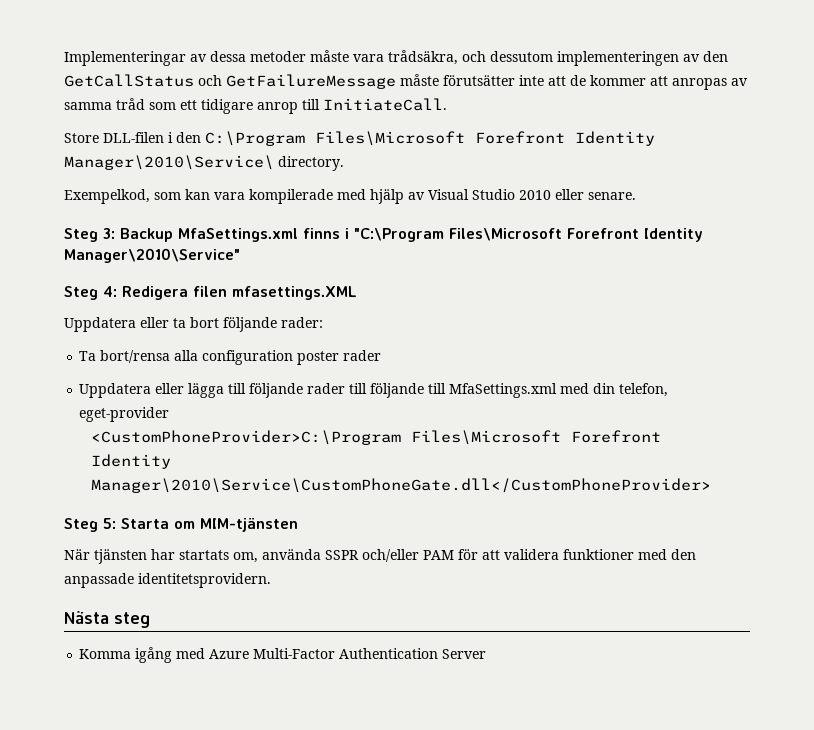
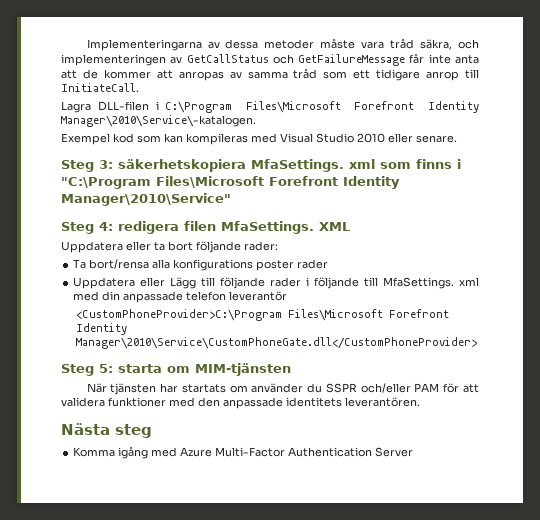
[64,51,186,66] Implementeringar -> [86,39,202,51] Implementeringarna
[388,50,553,65] trådsäkra, och dessutom -> [390,38,480,50] tråd säkra, och
[703,51,728,62] den -> (183, 60) none
[400,74,544,86] måste förutsätter inte -> [409,53,479,64] får inte anta
[64,133,99,143] Store -> [61,101,91,113] Lagra
[176,132,201,143] den -> (159, 105) none
[64,155,344,171] [64,189,425,204] Manager\2010\Service\ directory. // Exempelkod, som kan vara kompilerade med hjälp av -> [61,115,256,127] [61,133,277,145] Manager\2010\Service\-katalogen. // Exempel kod som kan kompileras med
[120,228,298,242] Backup MfaSettings.xml -> [118,159,411,172] säkerhetskopiera MfaSettings. xml som
[122,286,356,300] Redigera filen mfasettings.XML -> [118,221,350,234] redigera filen MfaSettings. XML
[202,350,294,365] configuration -> [173,259,254,271] konfigurations
[188,383,225,398] lägga -> [170,277,197,289] Lägg
[349,383,368,394] till -> [306,277,310,286] i
[449,383,669,398] [79,407,170,422] MfaSettings.xml med din telefon, eget-provider -> [383,277,480,289] [73,291,288,303] MfaSettings. xml med din anpassade telefon leverantör
[121,518,169,529] Starta -> [118,364,162,373] starta
[233,549,321,563] om, använda -> [229,383,323,393] om använder du
[138,573,271,588] identitetsprovidern. -> [286,397,420,407] identitets leverantören.

